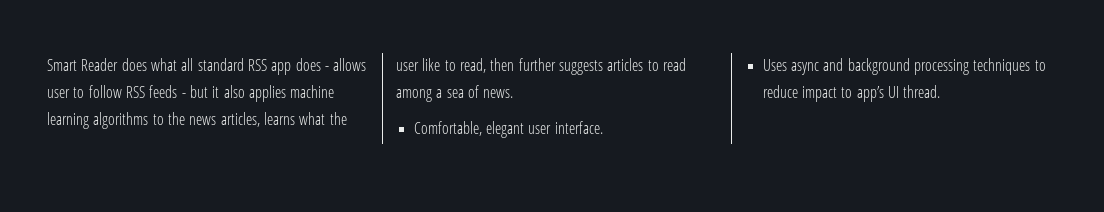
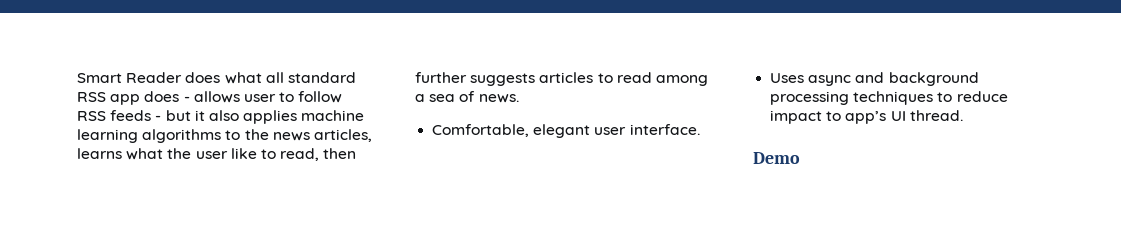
(941, 91) none -> [753,152,800,164] // Demo

